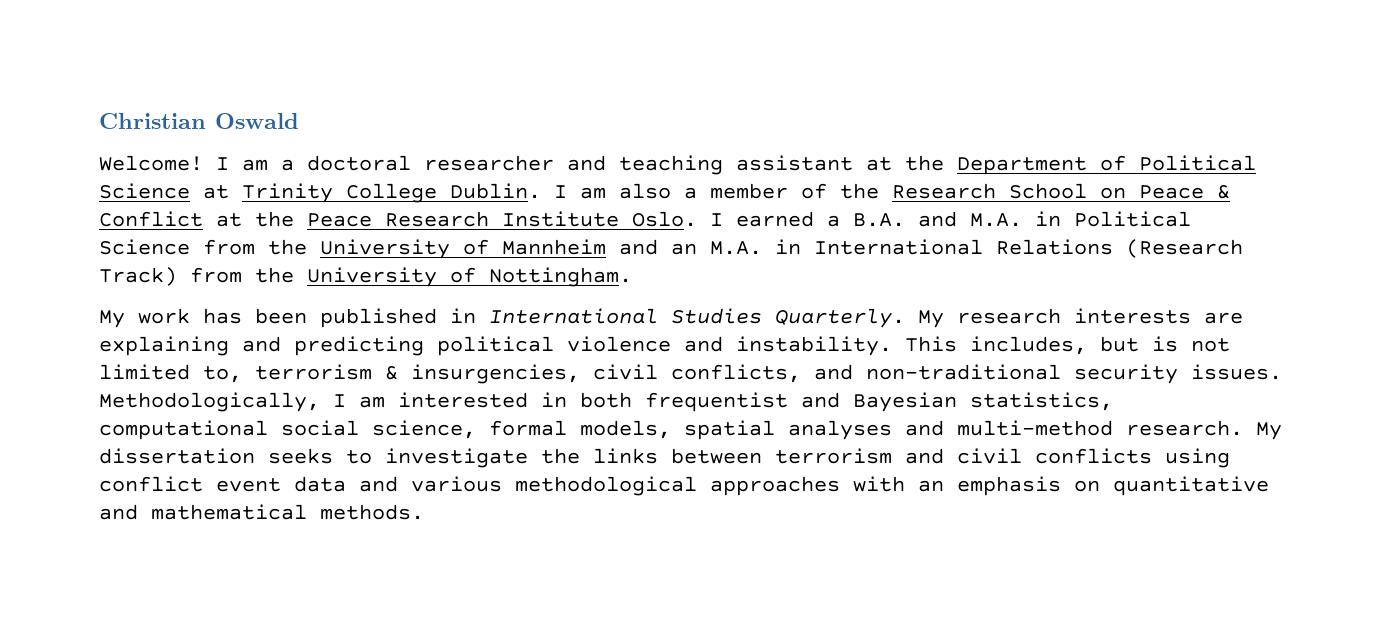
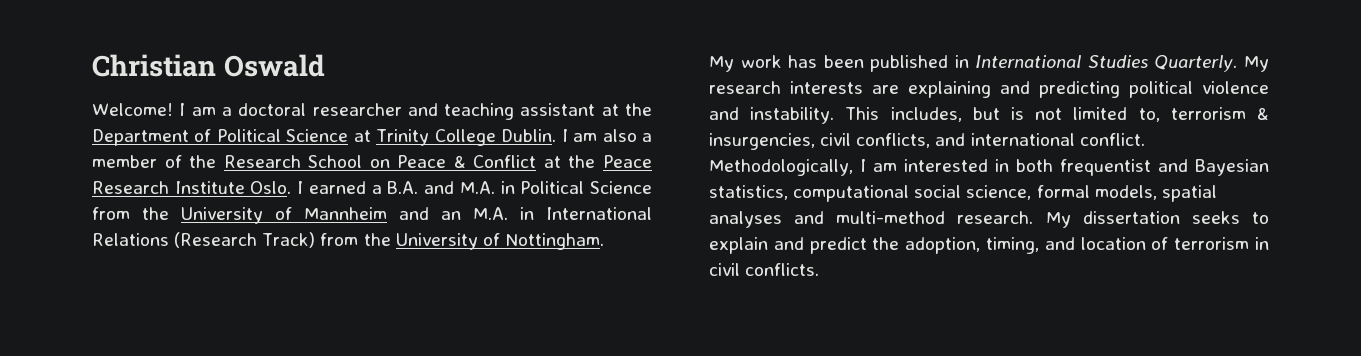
[866,364,1282,384] non-traditional security issues. -> [970,133,1145,146] international conflict.
[385,448,1230,468] [99,476,1269,496] [99,504,424,520] investigate the links between terrorism and civil conflicts using conflict event data and various methodological approaches with an emphasis on quantitative and mathematical methods. -> [709,237,1269,254] [709,263,820,276] explain and predict the adoption, timing, and location of terrorism in civil conflicts.

